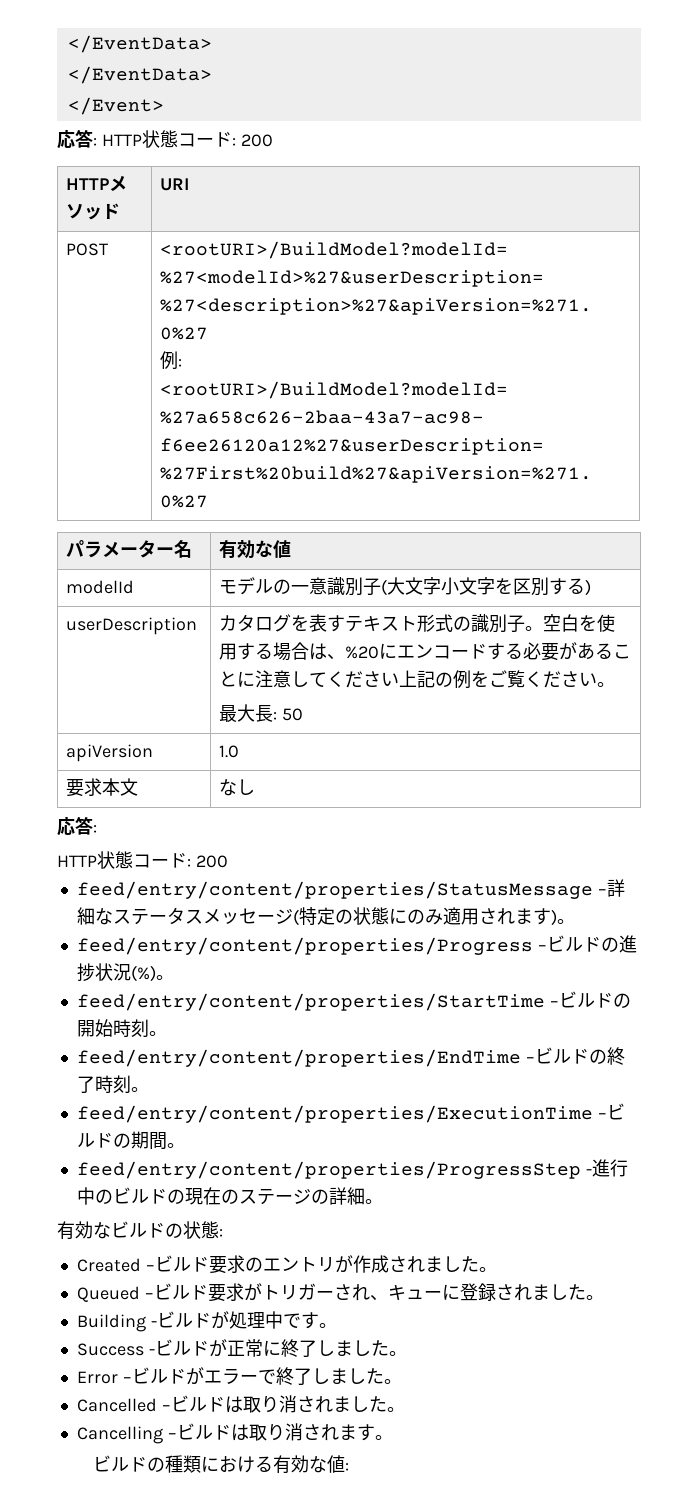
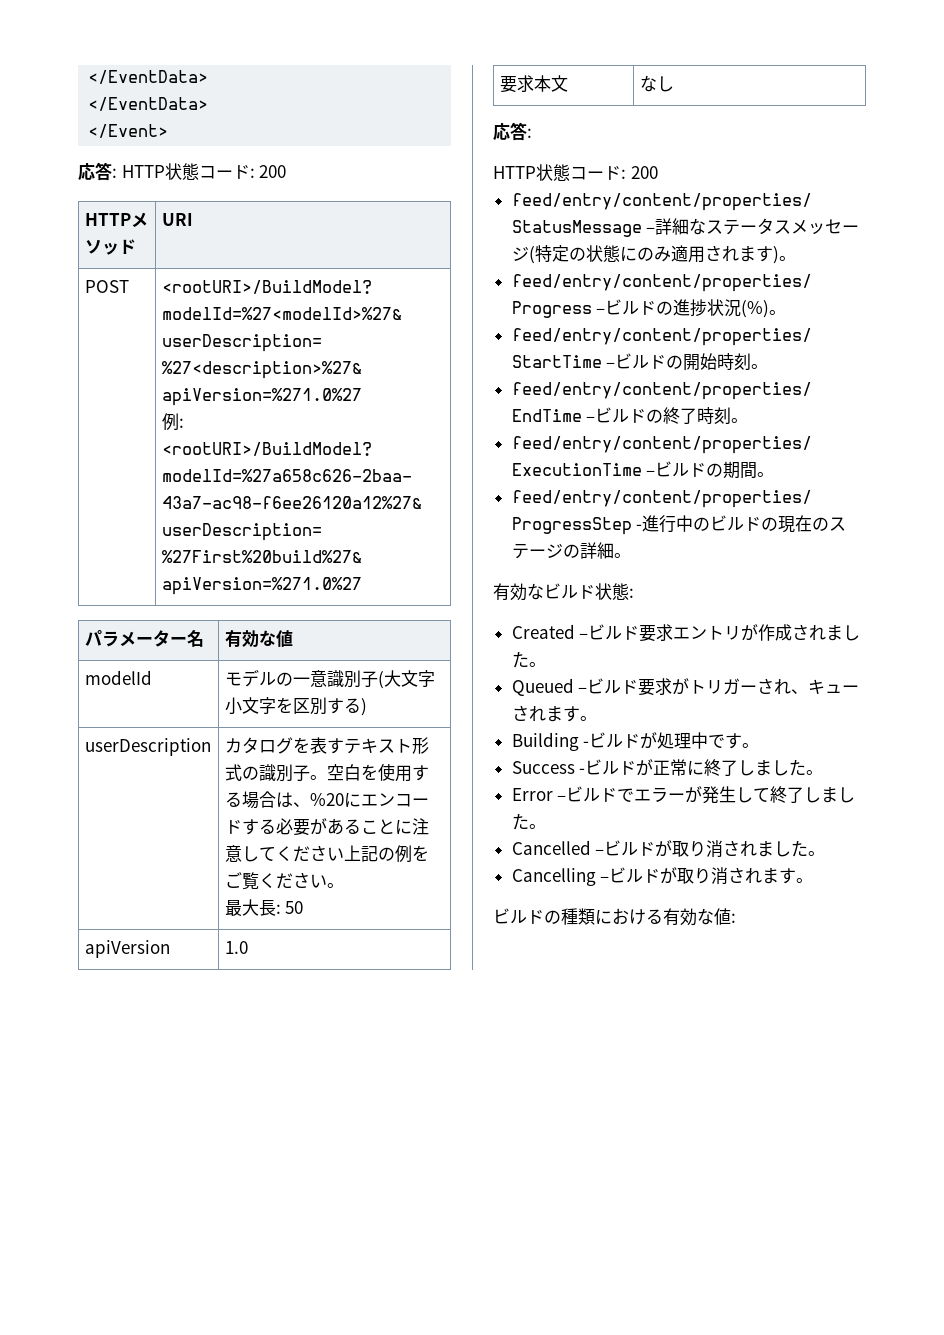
[165,1223,183,1238] の -> (595, 592) none
[244,1257,263,1272] の -> (674, 632) none
[441,1283,586,1301] に登録されました -> [511,705,580,722] されます
[185,1367,276,1385] がエラーで -> [617,786,771,804] でエラーが発生して
[224,1396,243,1413] は -> [655,840,673,857] が
[230,1424,249,1441] は -> [660,867,678,884] が

